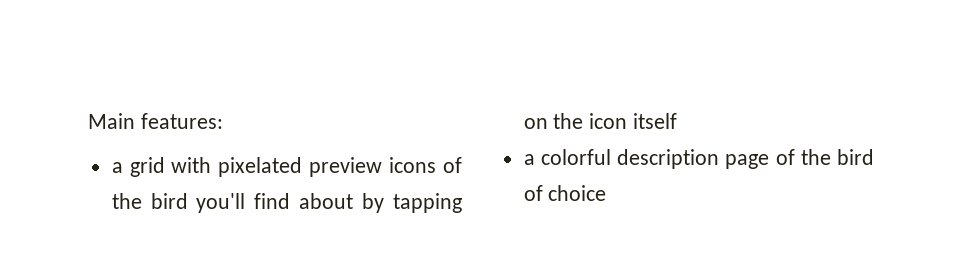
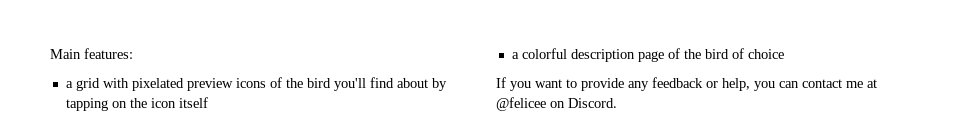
(607, 193) none -> [496,77,877,91] [496,97,617,111] // If you want to provide any feedback or help, you can contact me at @felicee on Discord.

